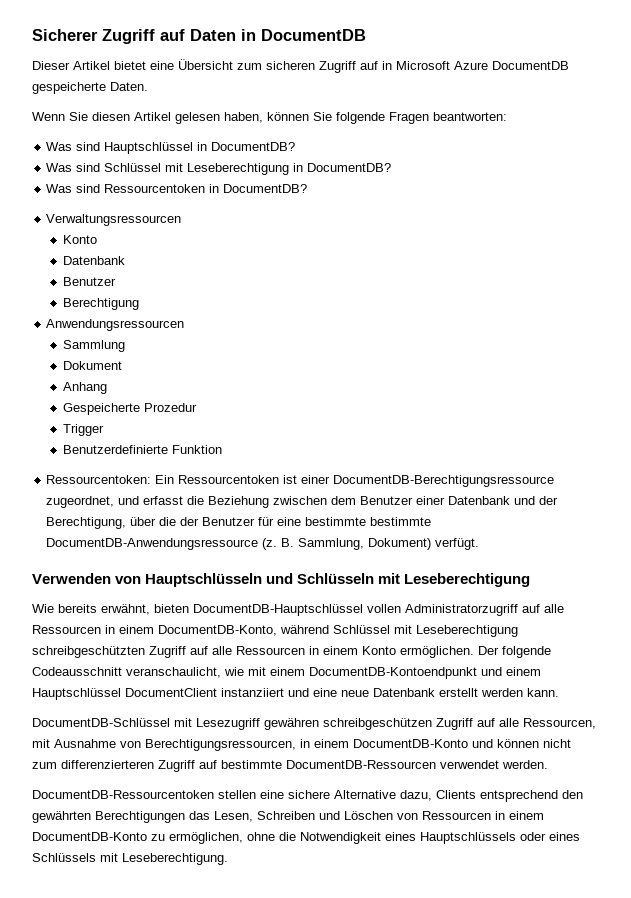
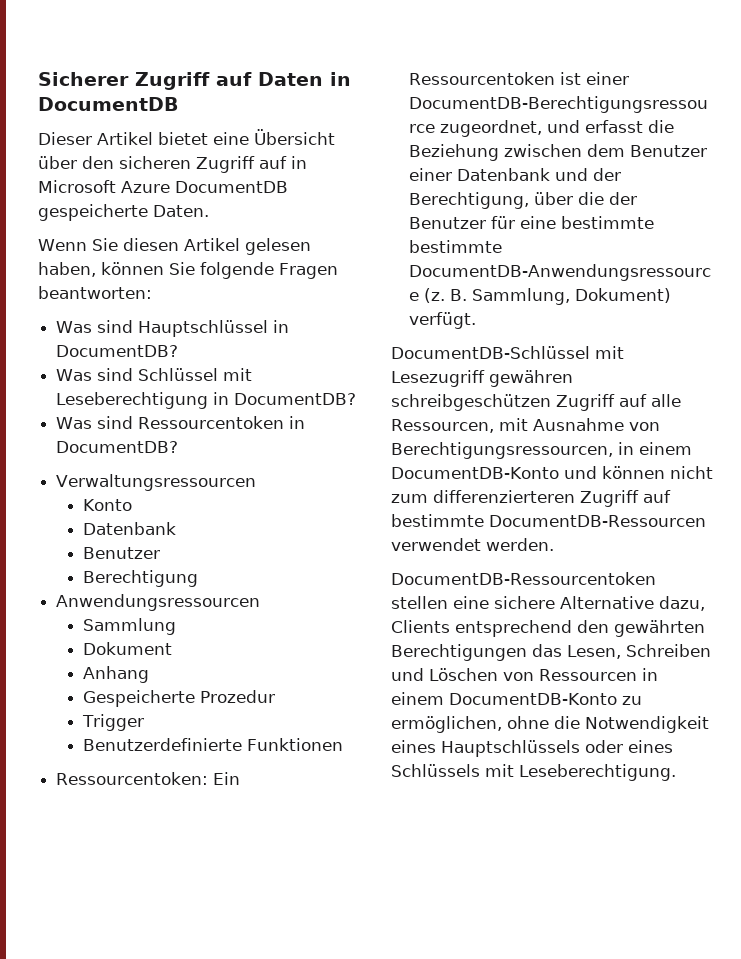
[237,63,262,70] zum -> [38,156,114,169] über den
[171,445,222,454] Funktion -> [247,738,344,751] Funktionen
[32,573,531,587] [32,604,564,616] [32,625,518,637] [32,646,551,658] [32,667,541,679] [32,688,559,700] // Verwenden von Hauptschlüsseln und Schlüsseln mit Leseberechtigung // Wie bereits erwähnt, bieten DocumentDB-Hauptschlüssel vollen Administratorzugriff auf alle Ressourcen in einem DocumentDB-Konto, während Schlüssel mit Leseberechtigung schreibgeschützten Zugriff auf alle Ressourcen in einem Konto ermöglichen. Der folgende Codeausschnitt veranschaulicht, wie mit einem DocumentDB-Kontoendpunkt und einem Hauptschlüssel DocumentClient instanziiert und eine neue Datenbank erstellt werden kann. -> (477, 320) none

